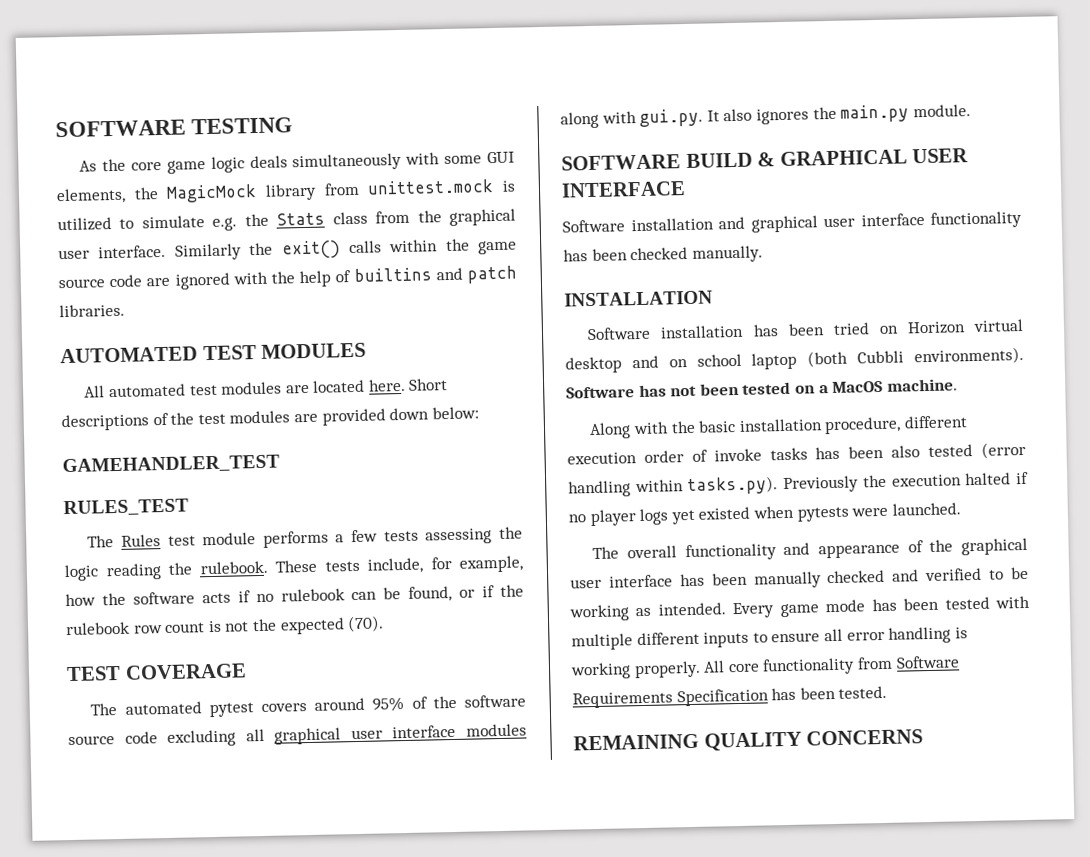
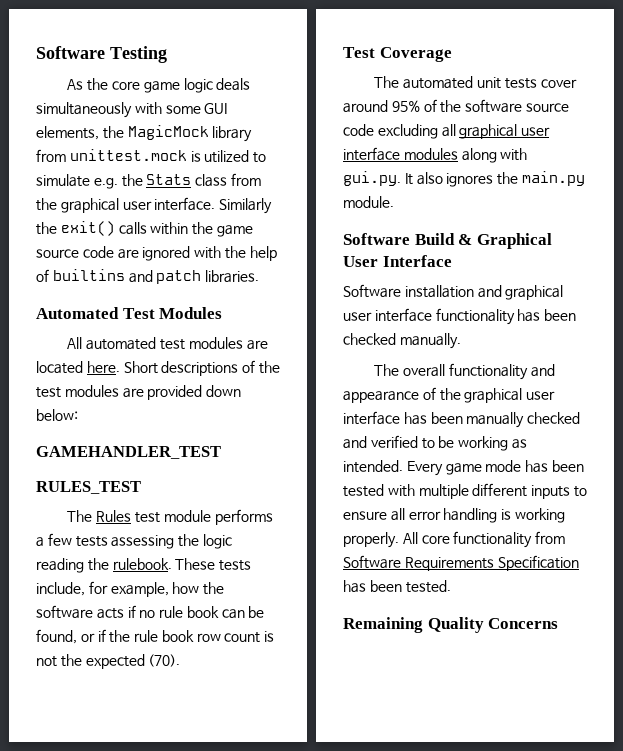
[55,117,294,138] SOFTWARE TESTING -> [36,46,167,63] Software Testing
[60,342,367,364] AUTOMATED TEST MODULES -> [36,307,223,319] Automated Test Modules
[280,588,345,602] rulebook -> [159,606,219,618] rule book
[65,621,130,636] rulebook -> [134,630,194,642] rule book
[66,663,247,682] TEST COVERAGE -> [343,47,452,62] Test Coverage
[208,702,307,718] pytest covers -> [477,77,577,89] unit tests cover
[561,148,969,171] [561,181,686,198] SOFTWARE BUILD & GRAPHICAL USER INTERFACE -> [343,233,552,249] [343,255,452,267] Software Build & Graphical User Interface
[564,290,713,307] [587,318,1024,341] [565,346,1024,374] [566,378,958,399] [589,415,968,440] [567,441,1027,465] [568,471,1029,498] [568,502,961,527] // INSTALLATION // Software installation has been tried on Horizon virtual desktop and on school laptop (both Cubbli environments). Software has not been tested on a MacOS machine. // Along with the basic installation procedure, different execution order of invoke tasks has been also tested (error handling within tasks.py). Previously the execution halted if no player logs yet existed when pytests were launched. -> (461, 341) none
[573,729,924,752] REMAINING QUALITY CONCERNS -> [343,617,559,633] Remaining Quality Concerns

